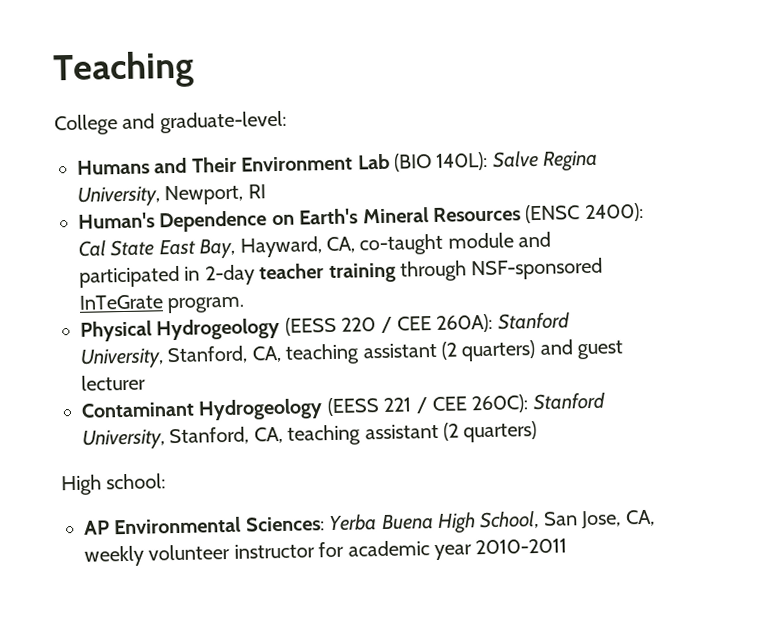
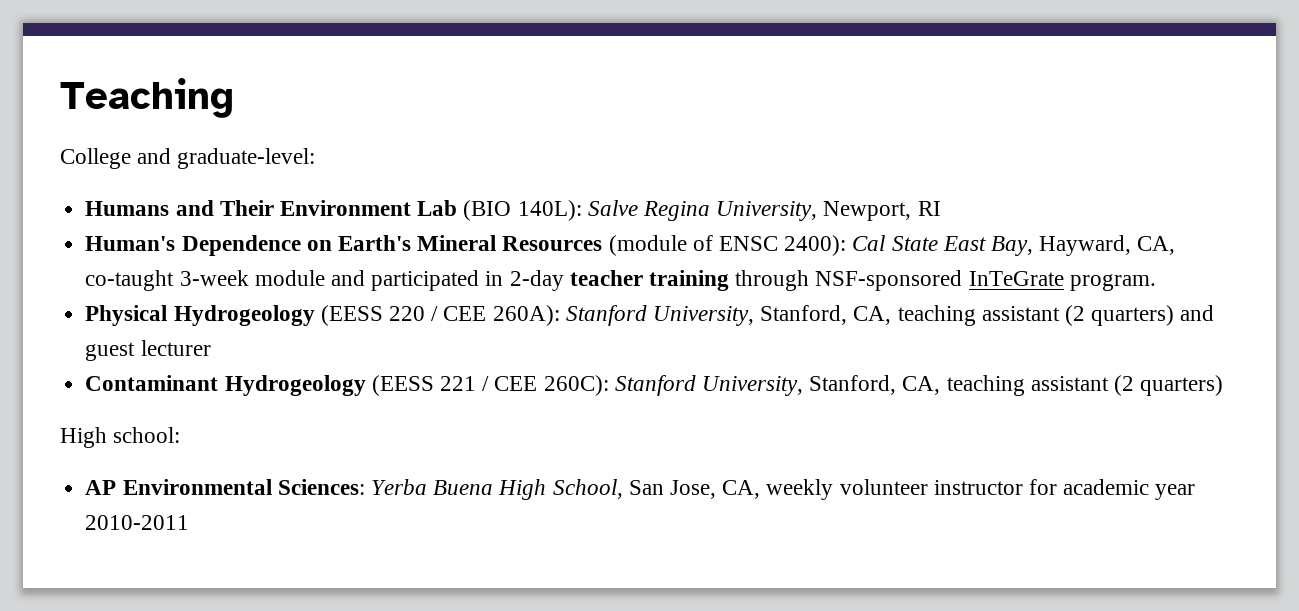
[525,204,581,224] (ENSC -> [608,235,778,256] (module of ENSC
(444, 244) none -> [179,270,249,286] 3-week

